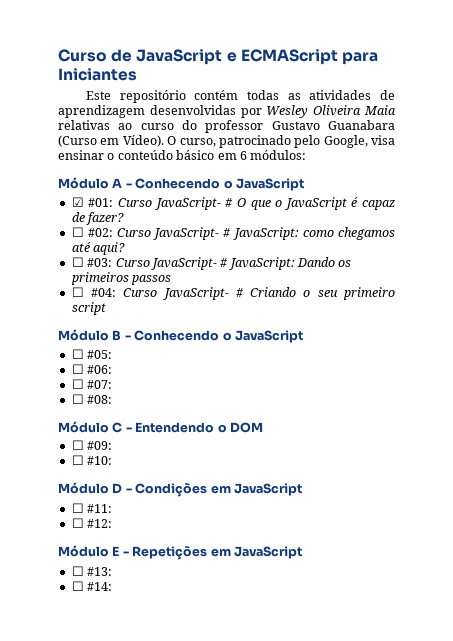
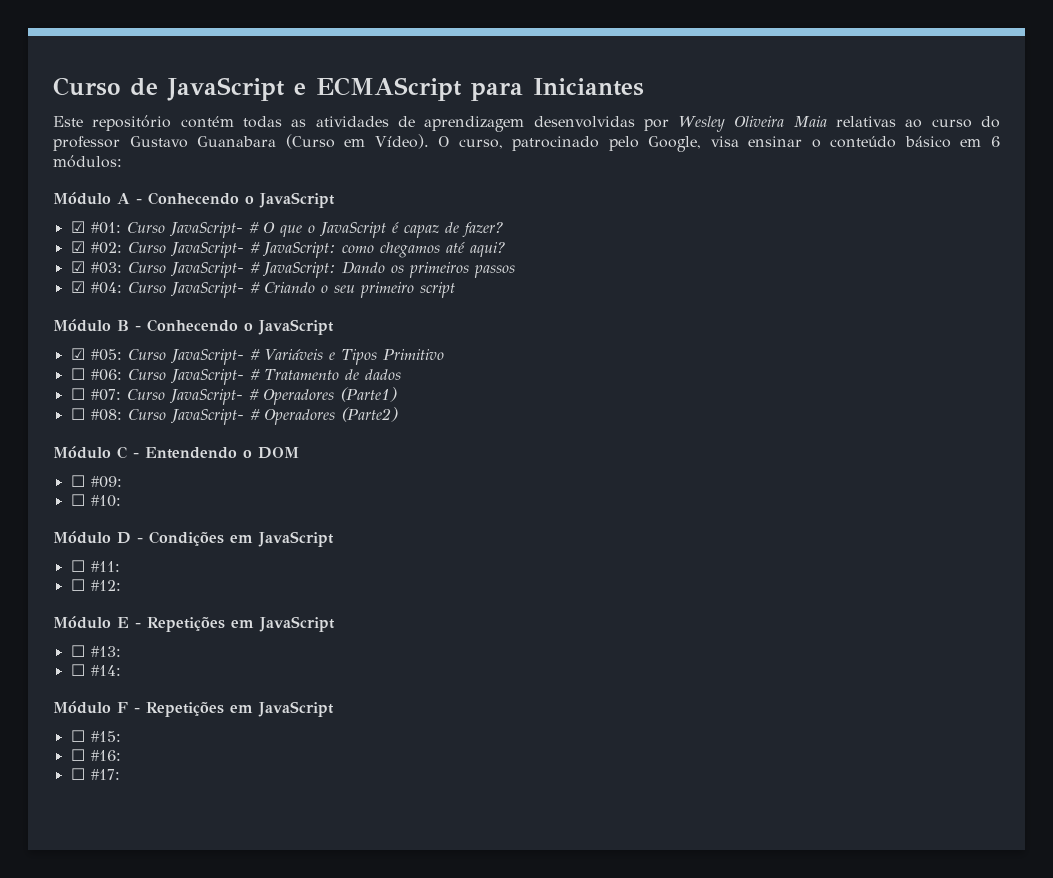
[71,227,84,237] ☐ -> [70,241,85,253] ☑
[71,257,84,267] ☐ -> [70,261,85,273] ☑
[71,287,84,297] ☐ -> [70,281,85,293] ☑
[71,349,84,359] ☐ -> [70,348,85,360] ☑
[71,364,113,374] [71,379,113,389] [71,394,113,404] // ☐ #06: // ☐ #07: // ☐ #08: -> [127,349,444,365] [70,368,401,385] [70,387,397,405] [70,407,398,425] Curso JavaScript- # Variáveis e Tipos Primitivo // ☐ #06: Curso JavaScript- # Tratamento de dados // ☐ #07: Curso JavaScript- # Operadores (Parte1) // ☐ #08: Curso JavaScript- # Operadores (Parte2)
(113, 586) none -> [53,701,334,717] [70,730,121,742] [70,749,121,761] [70,768,120,780] // Módulo F - Repetições em JavaScript // ☐ #15: // ☐ #16: // ☐ #17:

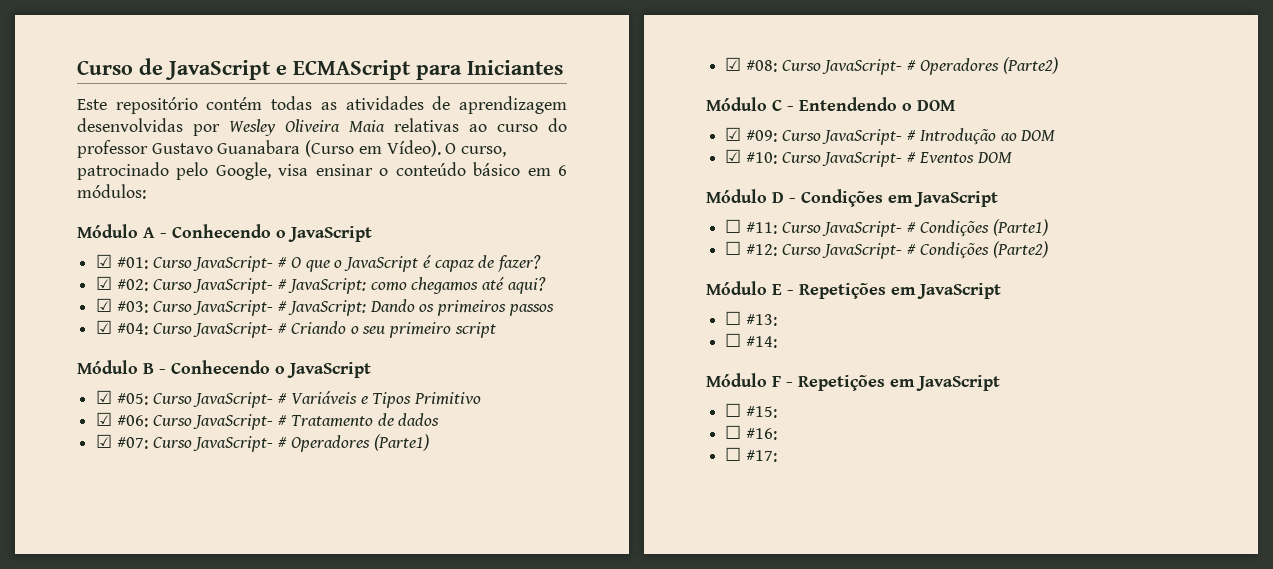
[70,368,85,380] ☐ -> [96,412,113,426] ☑
[70,388,85,400] ☐ -> [96,434,113,448] ☑
[70,408,85,420] ☐ -> [725,57,742,71] ☑
[70,475,85,487] ☐ -> [725,127,742,141] ☑
[70,494,121,507] // ☐ #10: -> [781,128,1056,145] [725,149,1012,167] Curso JavaScript- # Introdução ao DOM // ☑ #10: Curso JavaScript- # Eventos DOM
[70,579,121,591] // ☐ #12: -> [781,219,1048,237] [725,241,1048,259] Curso JavaScript- # Condições (Parte1) // ☐ #12: Curso JavaScript- # Condições (Parte2)

